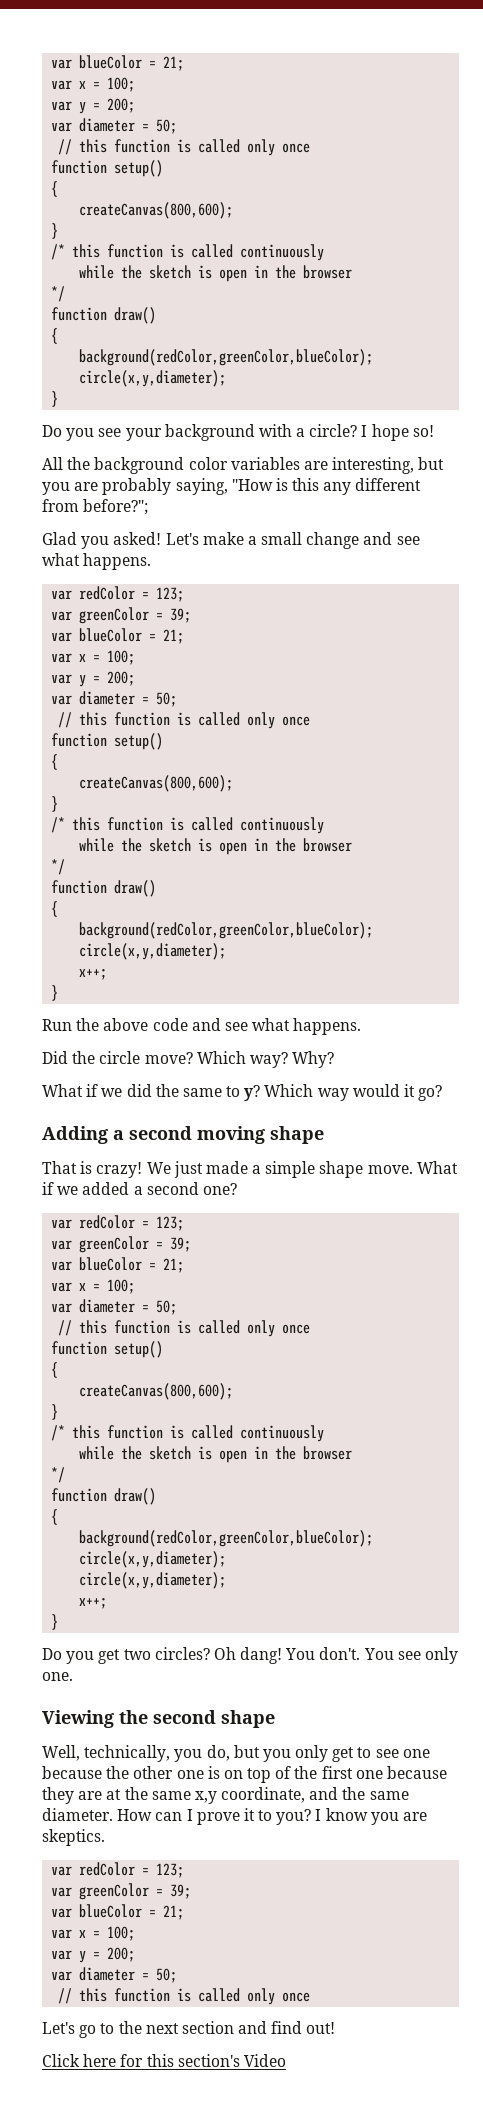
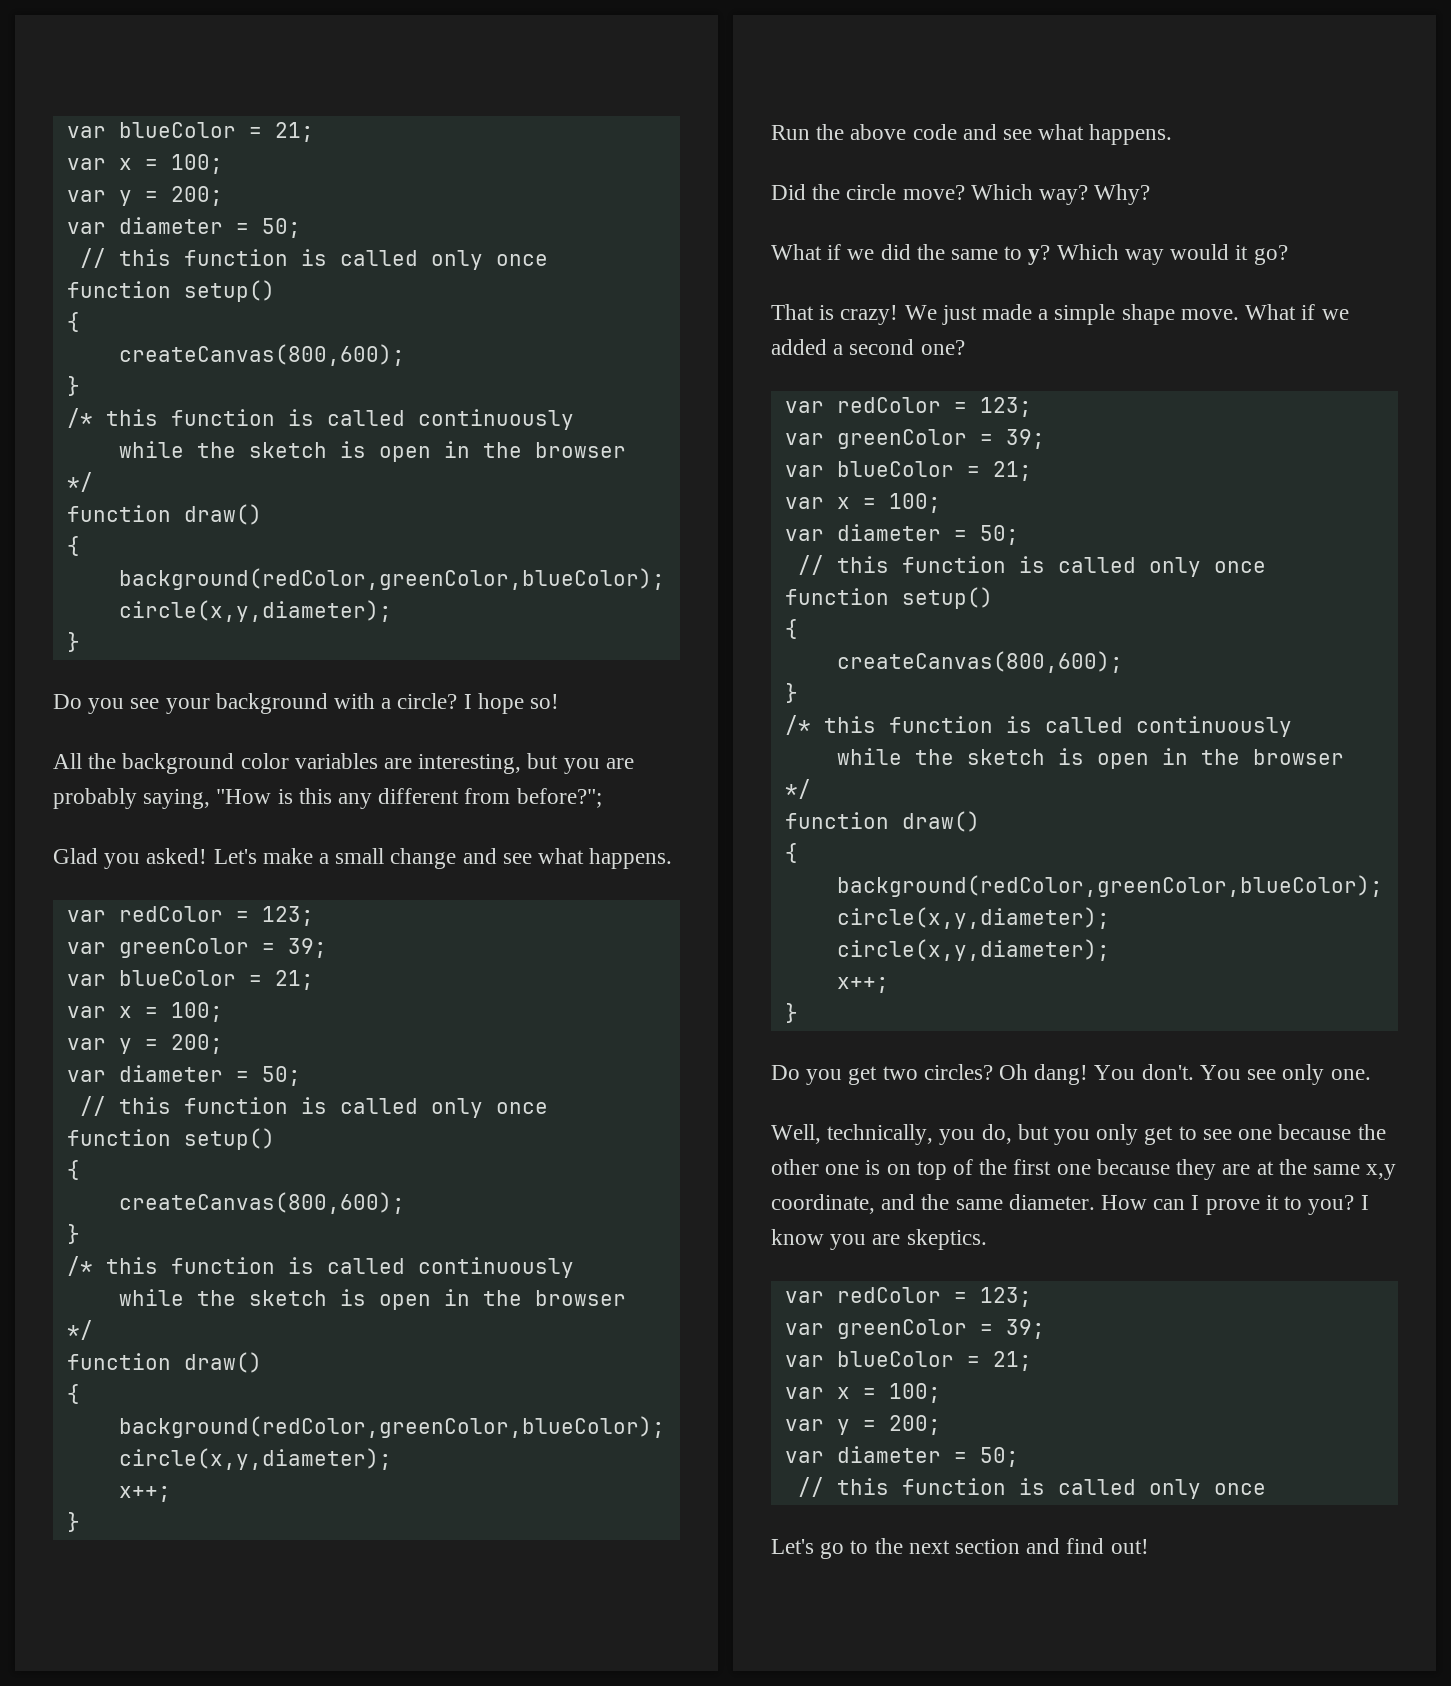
[42,1126,324,1144] // Adding a second moving shape -> (1288, 255) none
[42,1710,275,1728] // Viewing the second shape -> (1371, 1074) none
[42,2054,286,2067] // Click here for this section's Video -> (1149, 1546) none

